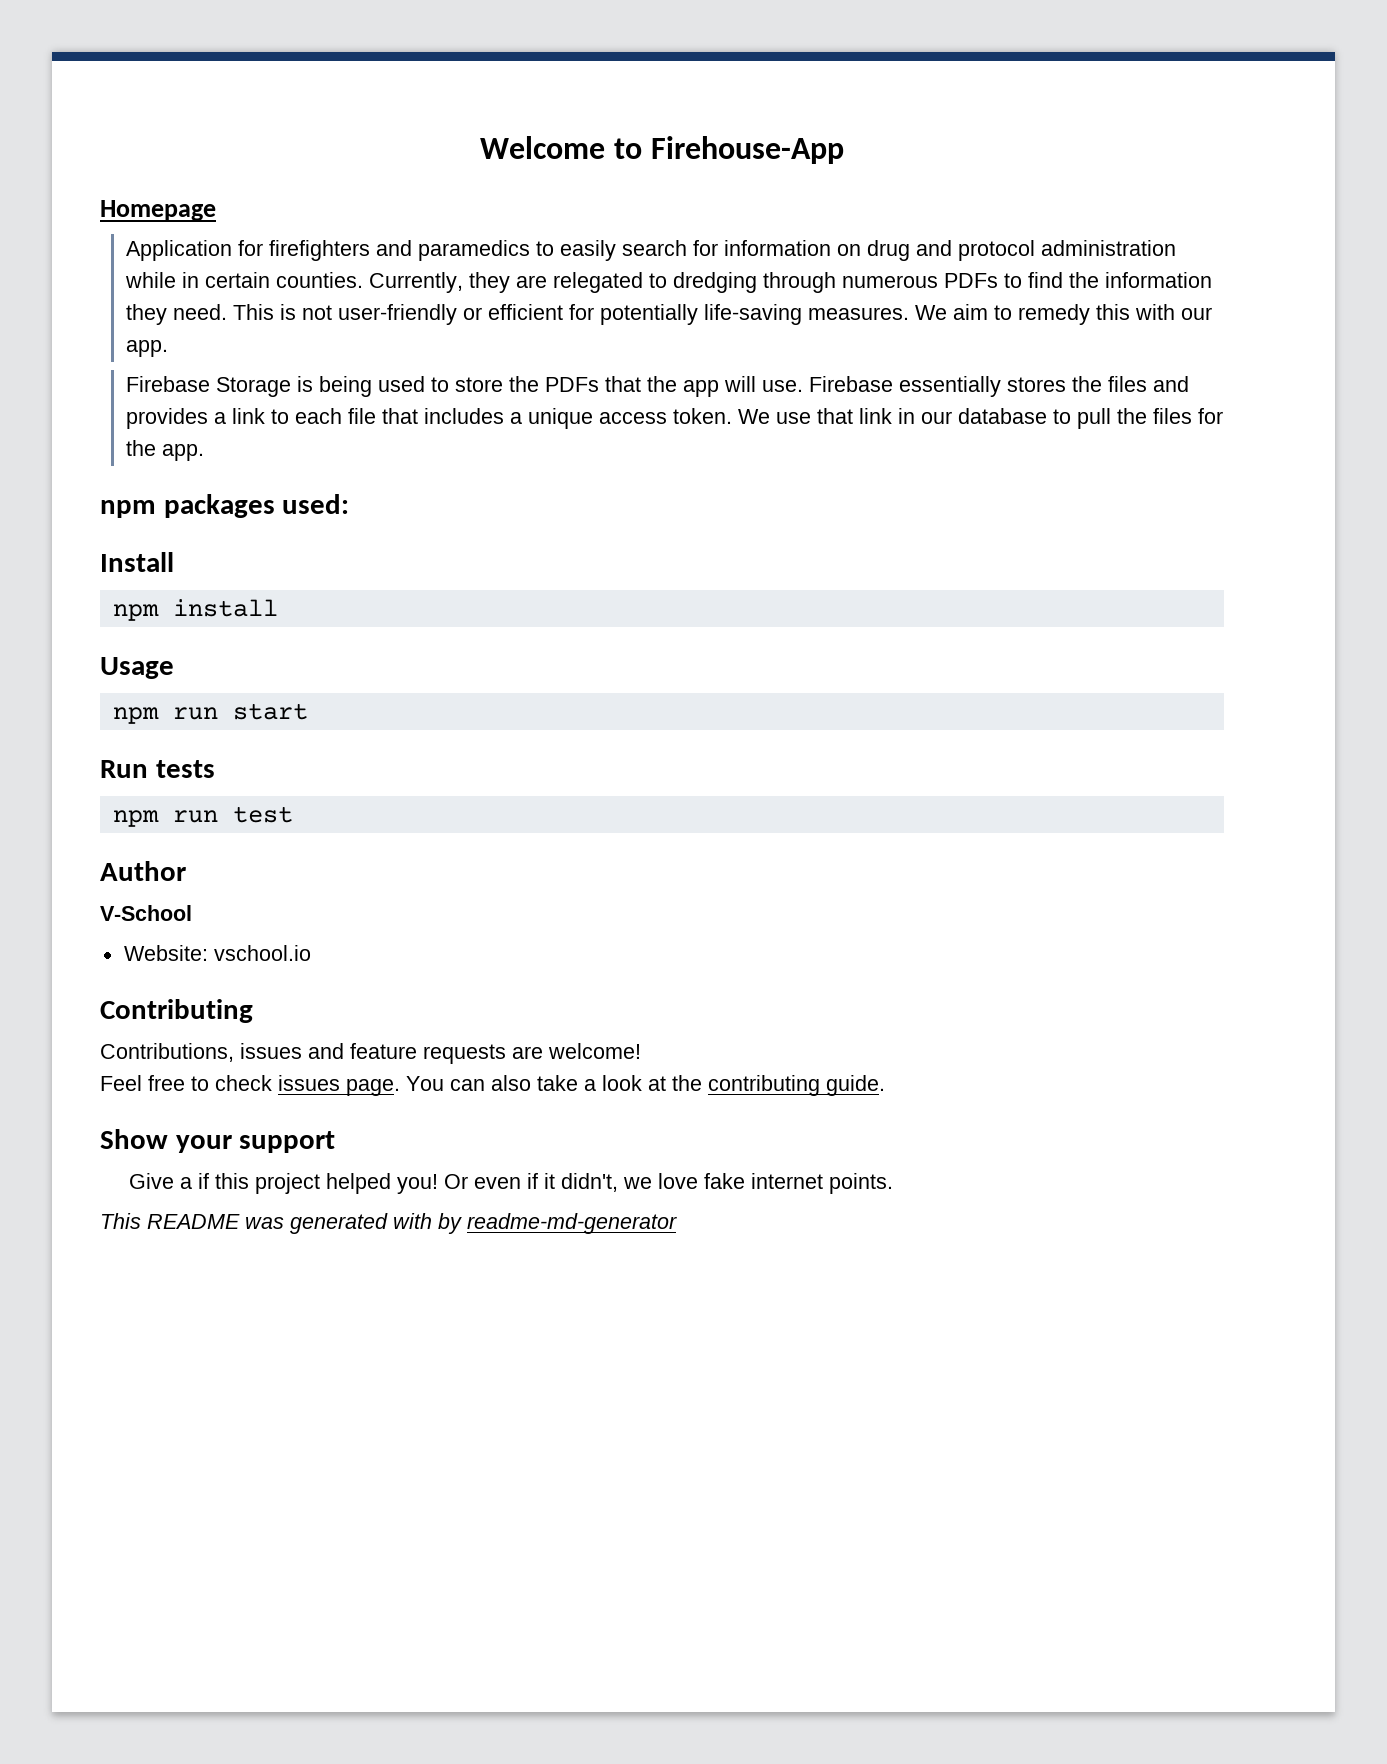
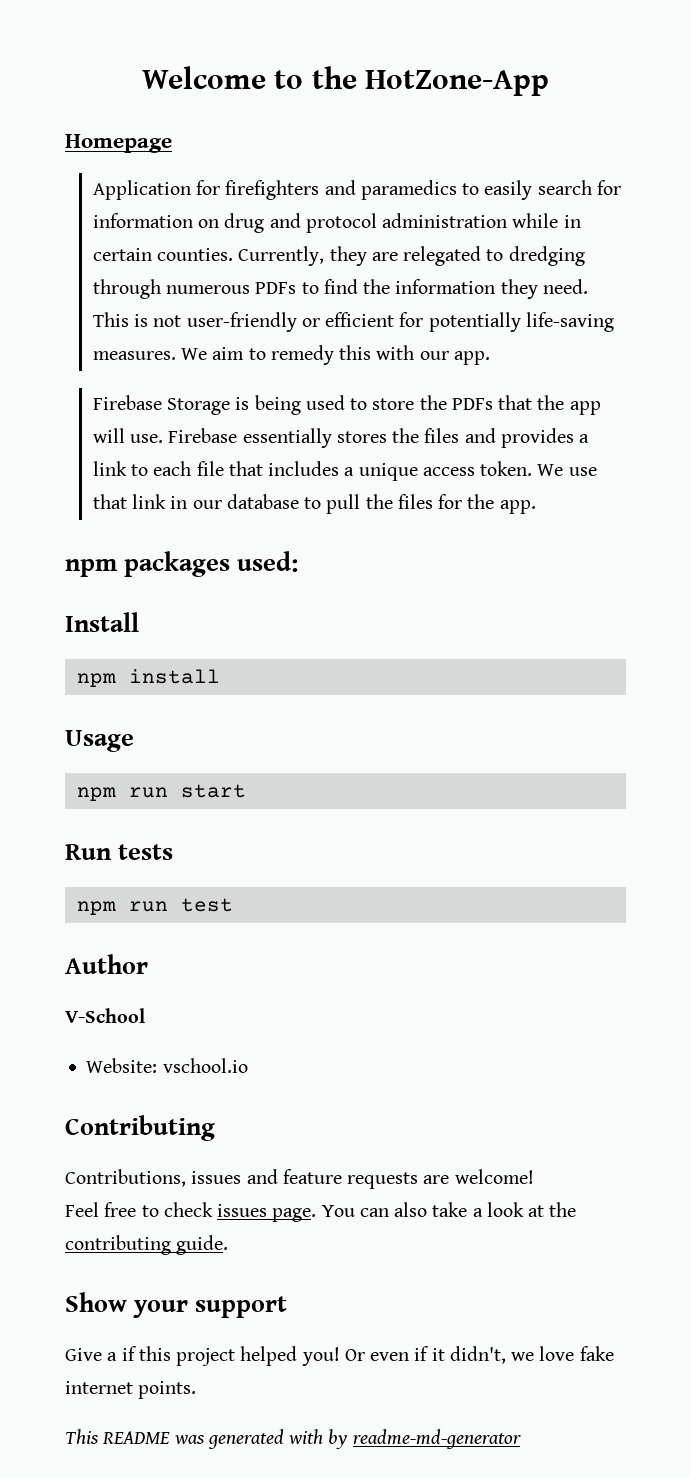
[650,136,844,164] Firehouse-App -> [311,66,549,96] the HotZone-App

